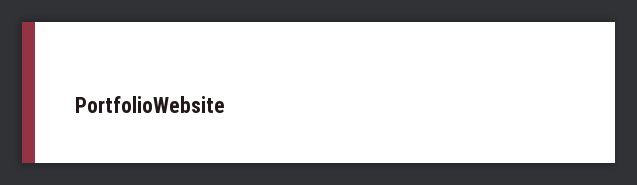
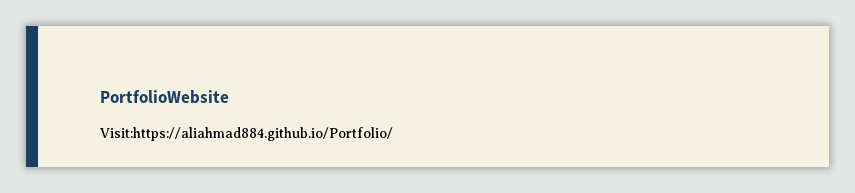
(225, 104) none -> [100,127,393,141] // Visit:https://aliahmad884.github.io/Portfolio/

